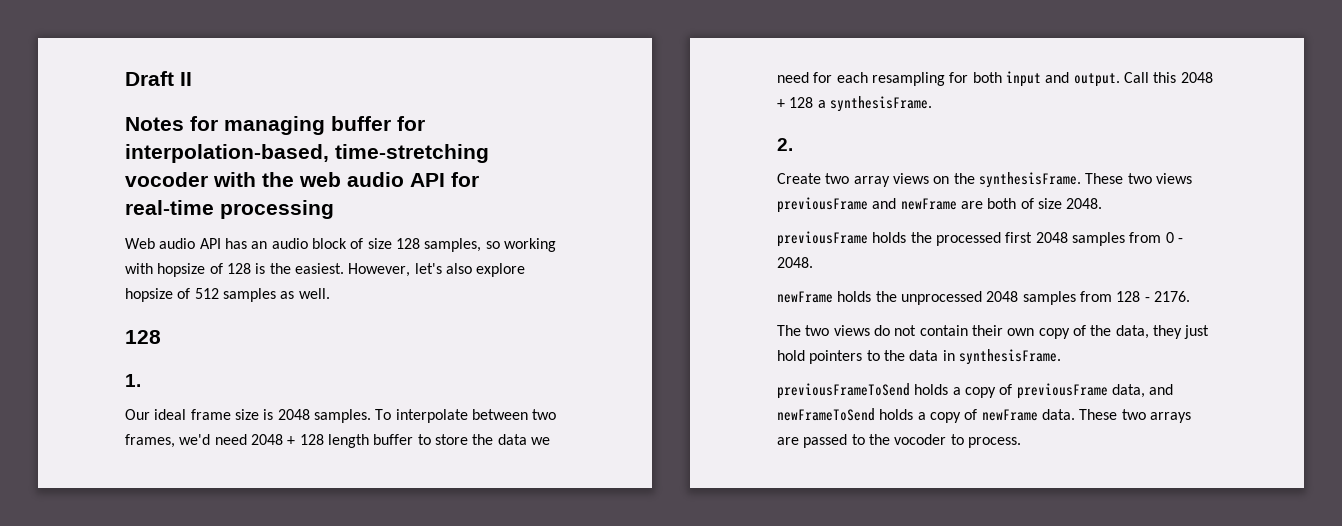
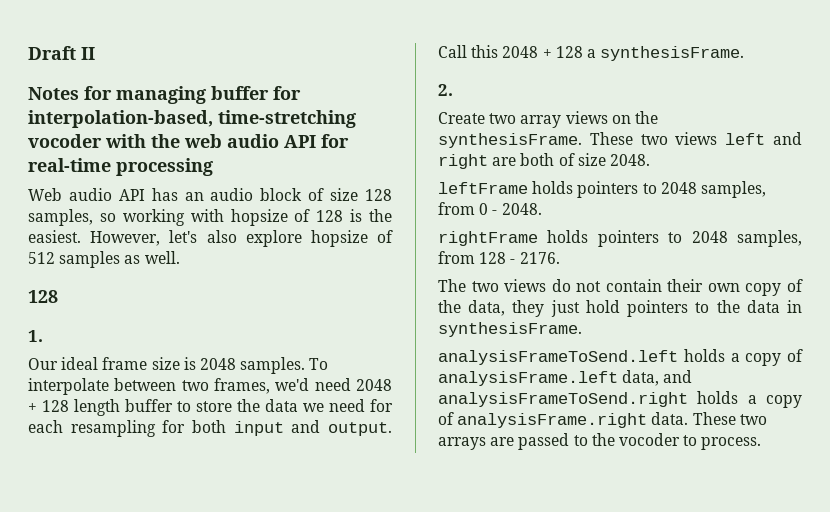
[777,197,957,213] previousFrame and newFrame -> [725,132,802,145] [438,154,488,169] left and right
[777,231,1183,247] [777,257,813,268] [777,291,1076,305] previousFrame holds the processed first 2048 samples from 0 - 2048. // newFrame holds the unprocessed 2048 samples -> [438,181,766,198] [438,202,542,215] [438,230,802,247] leftFrame holds pointers to 2048 samples, from 0 - 2048. // rightFrame holds pointers to 2048 samples,
[777,383,1108,399] previousFrameToSend holds a copy of previousFrame -> [438,349,803,366] [438,371,618,386] analysisFrameToSend.left holds a copy of analysisFrame.left
[777,408,1038,423] newFrameToSend holds a copy of newFrame -> [438,391,802,408] [438,412,648,428] analysisFrameToSend.right holds a copy of analysisFrame.right

